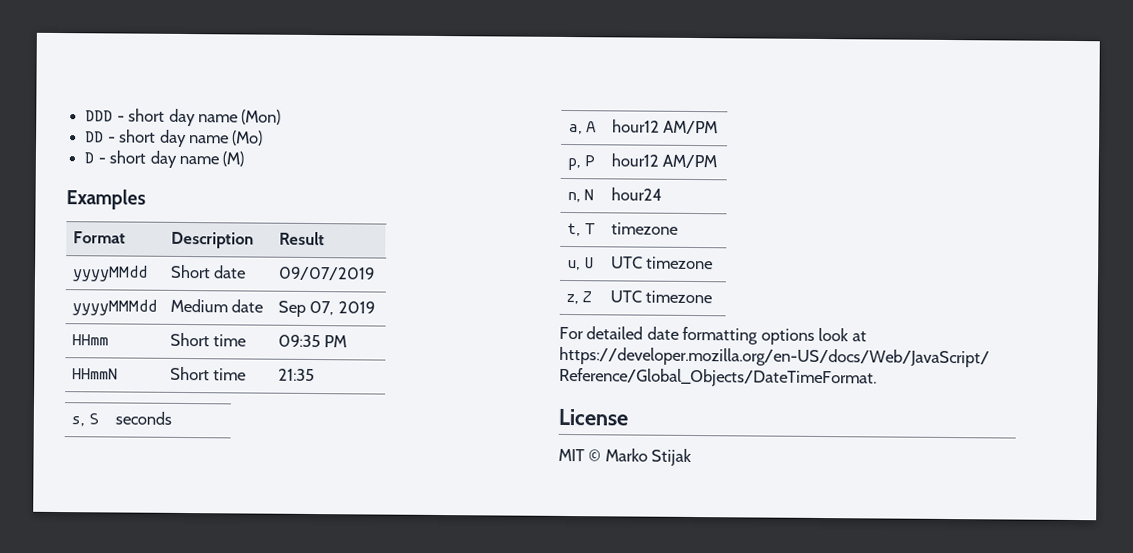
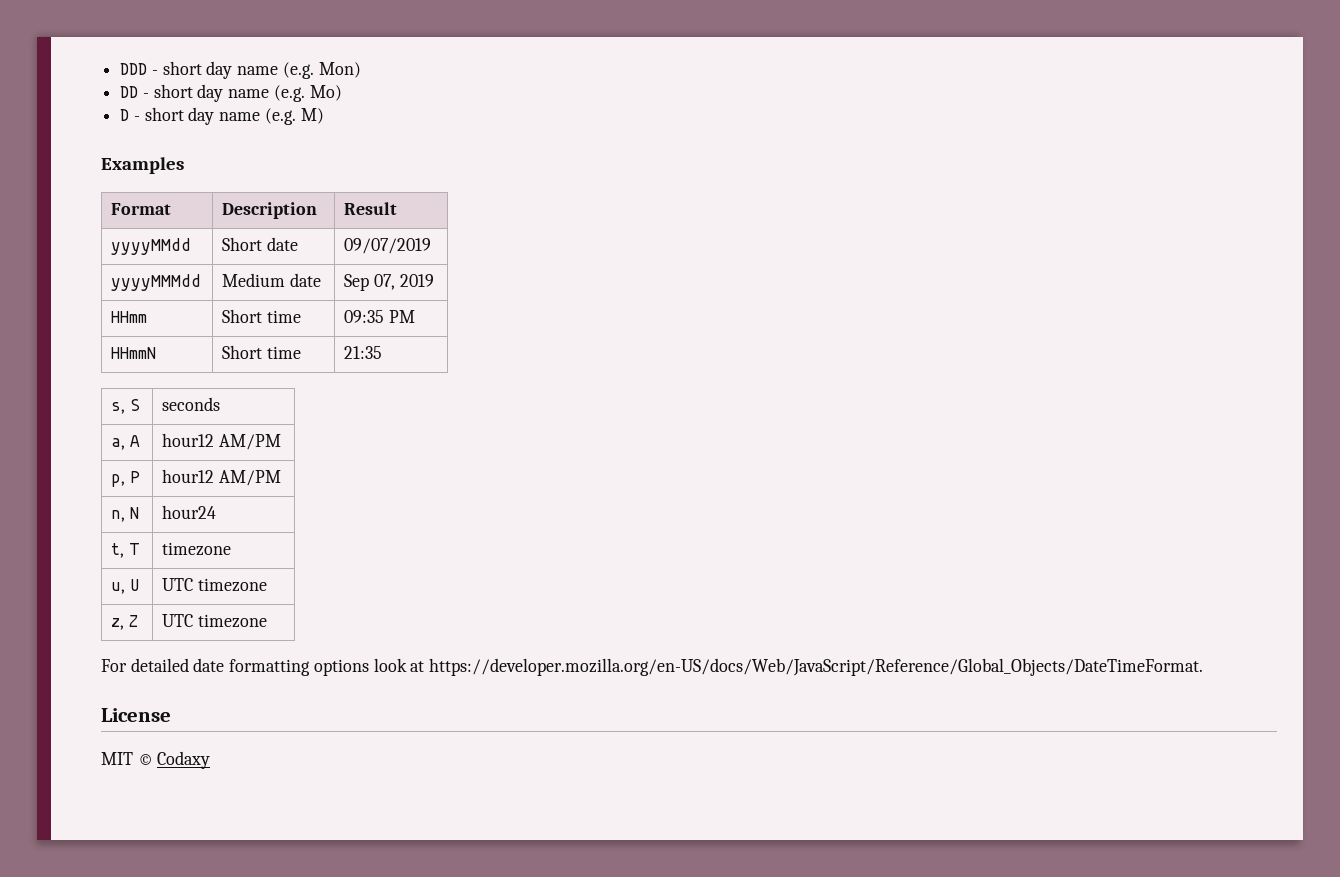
[241,109,282,125] (Mon) -> [282,62,361,79] (e.g. Mon)
[232,130,264,146] (Mo) -> [273,85,342,102] (e.g. Mo)
[222,151,245,167] (M) -> [264,108,324,125] (e.g. M)
[604,448,693,466] Marko Stijak -> [157,751,211,769] Codaxy

